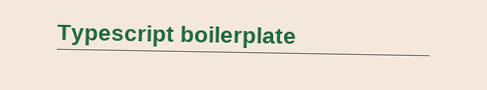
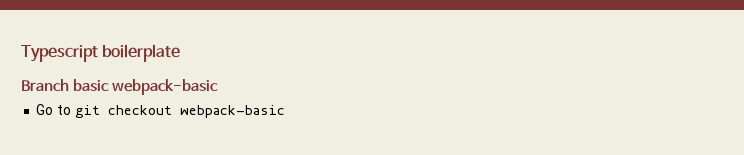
(298, 37) none -> [21,79,219,95] [36,104,285,118] // Branch basic webpack-basic // Go to git checkout webpack-basic

